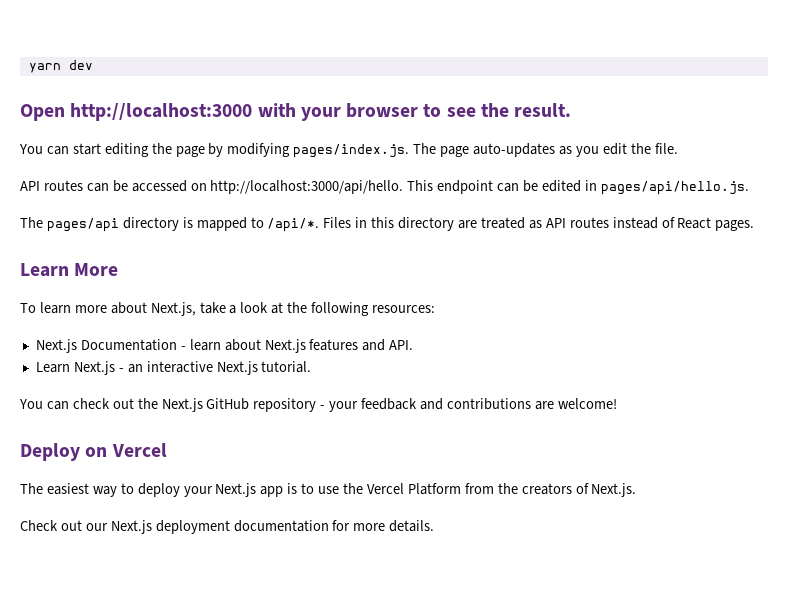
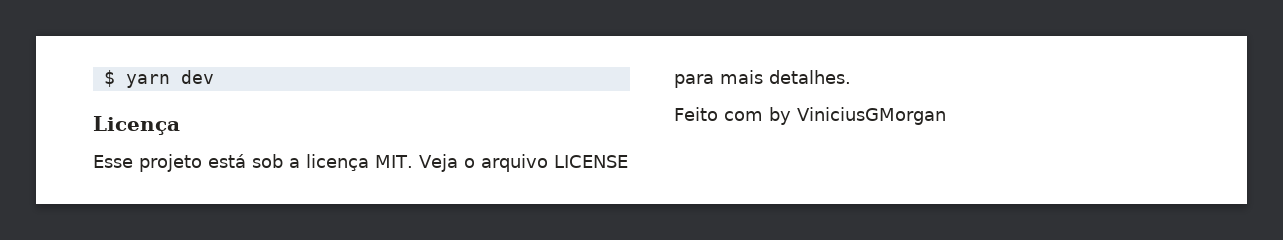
(28, 68) none -> [103,70,115,87] $
[20,103,572,121] [19,143,678,158] [20,180,749,195] [20,217,755,232] [20,263,119,277] [20,302,436,316] [35,339,414,353] [35,361,312,375] [19,398,617,412] [20,443,167,461] [20,483,637,497] [20,520,435,534] Open http://localhost:3000 with your browser to see the result. // You can start editing the page by modifying pages/index.js. The page auto-updates as you edit the file. // API routes can be accessed on http://localhost:3000/api/hello. This endpoint can be edited in pages/api/hello.js. // The pages/api directory is mapped to /api/*. Files in this directory are treated as API routes instead of React pages. // Learn More // To learn more about Next.js, take a look at the following resources: // Next.js Documentation - learn about Next.js features and API. // Learn Next.js - an interactive Next.js tutorial. // You can check out the Next.js GitHub repository - your feedback and contributions are welcome! // Deploy on Vercel // The easiest way to deploy your Next.js app is to use the Vercel Platform from the creators of Next.js. // Check out our Next.js deployment documentation for more details. -> [93,116,180,135] [93,154,628,172] [674,70,851,88] [674,107,946,125] Licença // Esse projeto está sob a licença MIT. Veja o arquivo LICENSE para mais detalhes. // Feito com by ViniciusGMorgan

